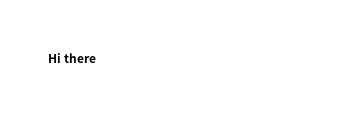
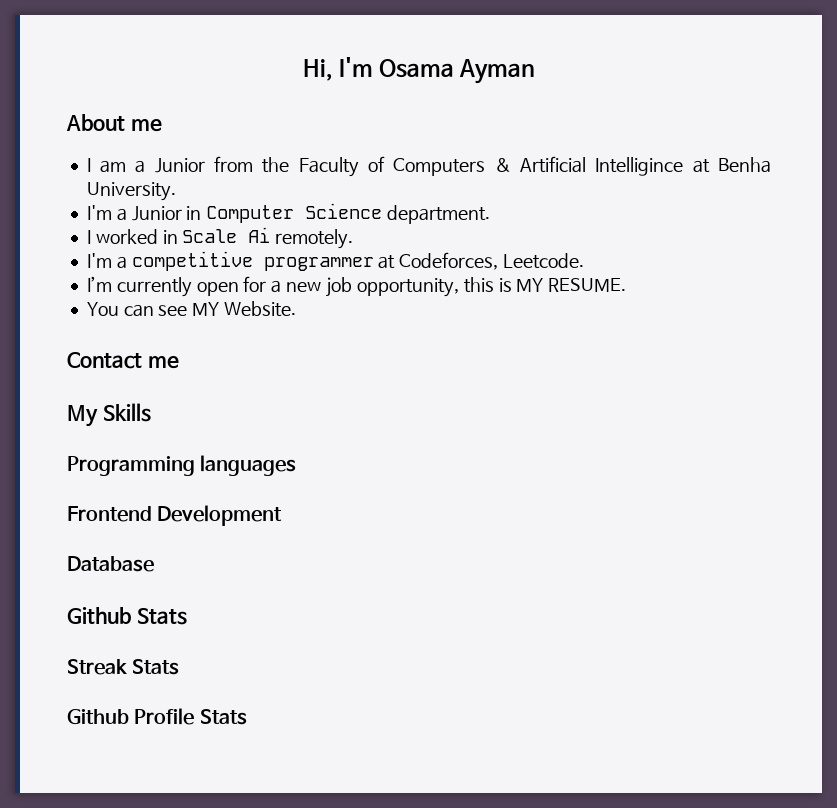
[48,53,97,63] Hi there -> [302,57,536,84] [66,114,162,132] [86,156,772,177] [86,182,176,201] [86,203,491,224] [86,227,354,249] [86,251,585,271] [86,276,627,297] [86,301,297,317] [67,352,179,369] [67,403,151,427] [67,455,297,476] [67,505,283,526] [67,556,154,572] [67,607,187,625] [67,659,180,675] [67,708,247,725] Hi, I'm Osama Ayman // About me // I am a Junior from the Faculty of Computers & Artificial Intelligince at Benha University. // I'm a Junior in Computer Science department. // I worked in Scale Ai remotely. // I'm a competitive programmer at Codeforces, Leetcode. // I’m currently open for a new job opportunity, this is MY RESUME. // You can see MY Website. // Contact me // My Skills // Programming languages // Frontend Development // Database // Github Stats // Streak Stats // Github Profile Stats

